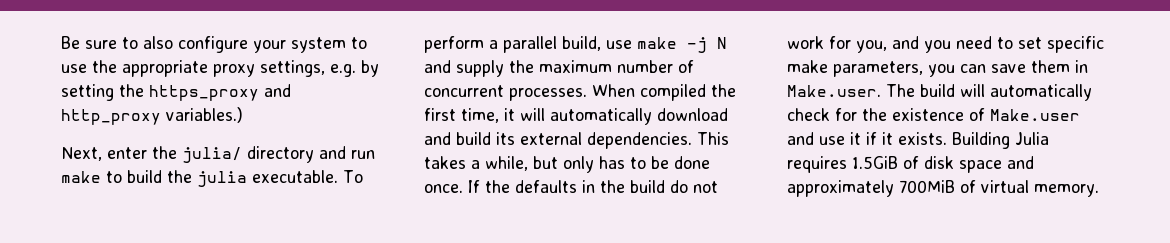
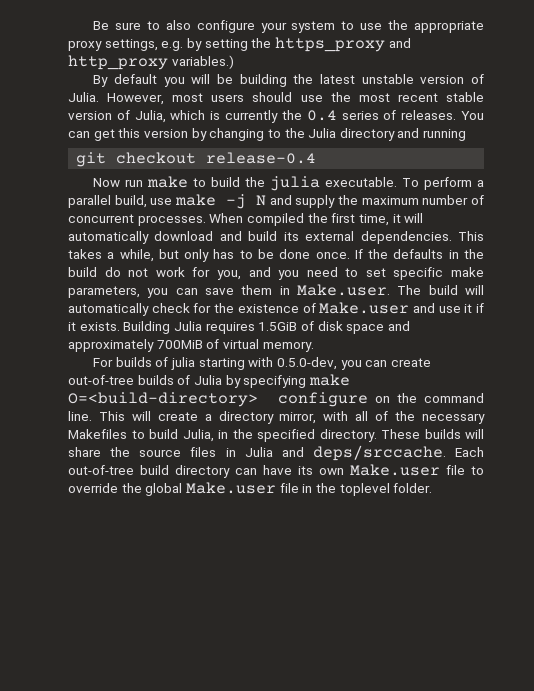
[61,146,346,163] Next, enter the julia/ directory and -> [93,74,484,87] [68,92,484,105] [68,110,484,123] [68,128,467,141] [76,152,317,167] [93,178,121,187] By default you will be building the latest unstable version of Julia. However, most users should use the most recent stable version of Julia, which is currently the 0.4 series of releases. You can get this version by changing to the Julia directory and running // git checkout release-0.4 // Now
(1099, 190) none -> [93,357,431,370] [68,374,350,388] [68,392,484,407] [68,411,485,424] [68,429,484,442] [68,445,484,461] [68,464,484,478] [68,482,433,496] // For builds of julia starting with 0.5.0-dev, you can create out-of-tree builds of Julia by specifying make O=<build-directory> configure on the command line. This will create a directory mirror, with all of the necessary Makefiles to build Julia, in the specified directory. These builds will share the source files in Julia and deps/srccache. Each out-of-tree build directory can have its own Make.user file to override the global Make.user file in the toplevel folder.

